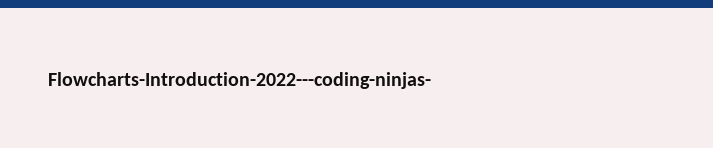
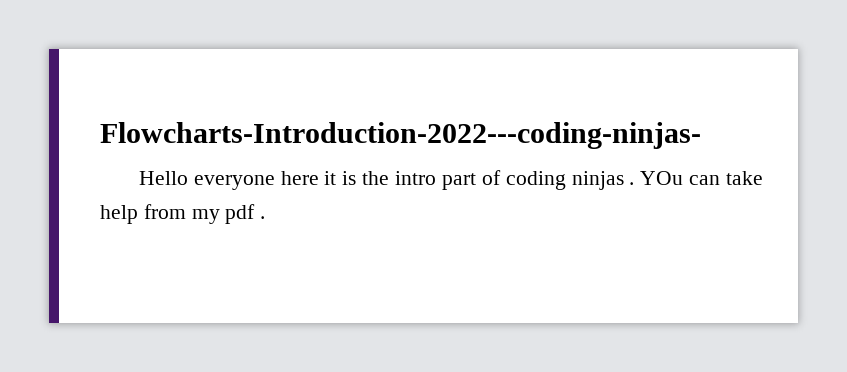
(431, 80) none -> [138,170,764,190] [100,204,266,224] // Hello everyone here it is the intro part of coding ninjas . YOu can take help from my pdf .

